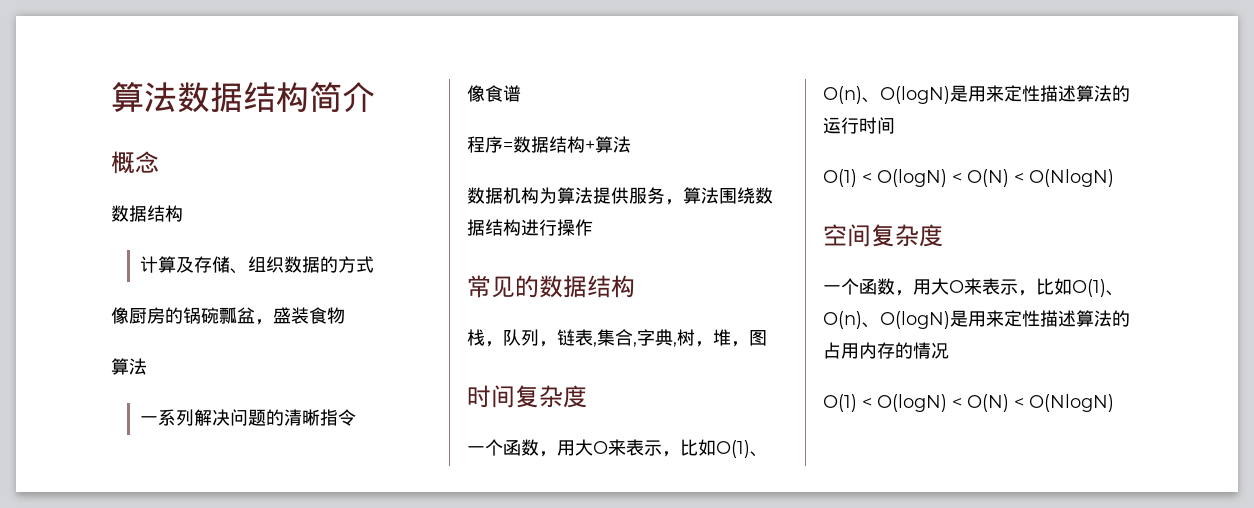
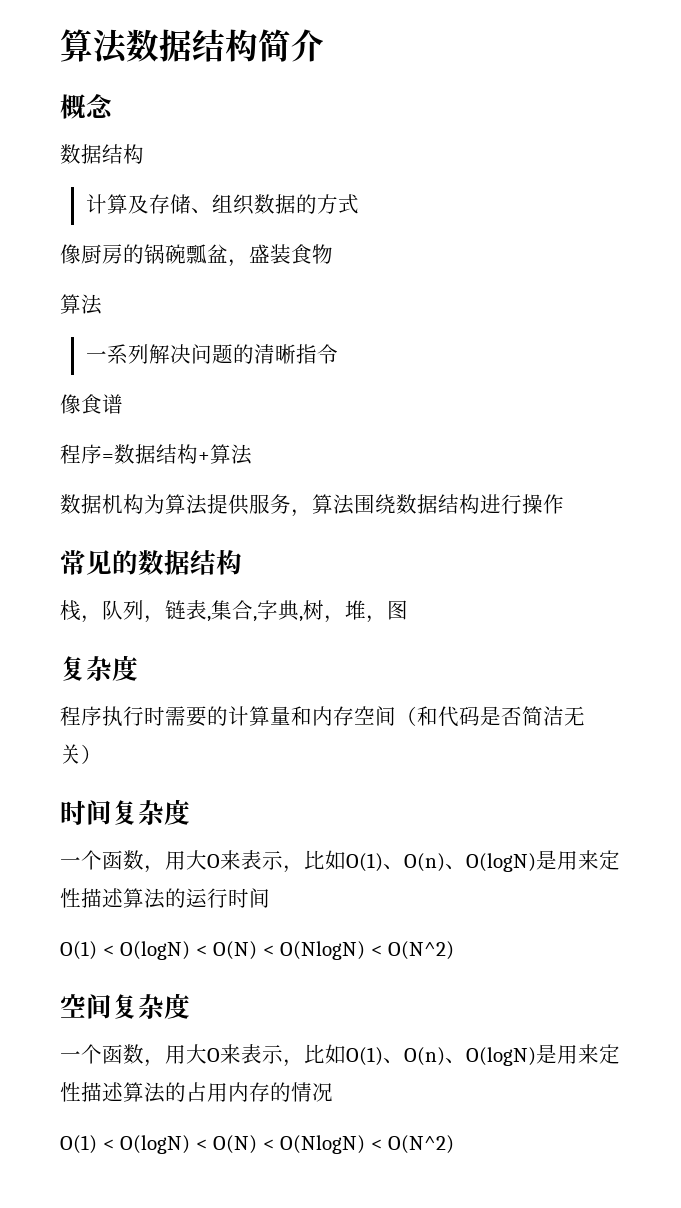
(767, 338) none -> [60,655,138,681] [60,706,585,727] [60,744,102,764] // 复杂度 // 程序执行时需要的计算量和内存空间（和代码是否简洁无关）
(1114, 178) none -> [370,941,455,960] < O(N^2)
(1114, 403) none -> [370,1135,455,1154] < O(N^2)

